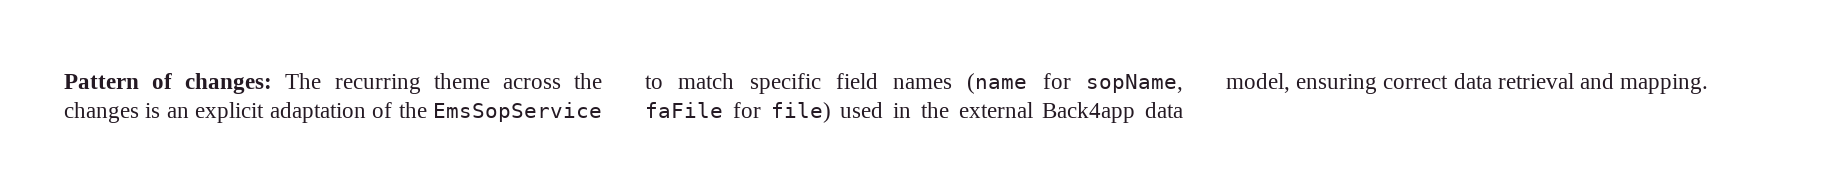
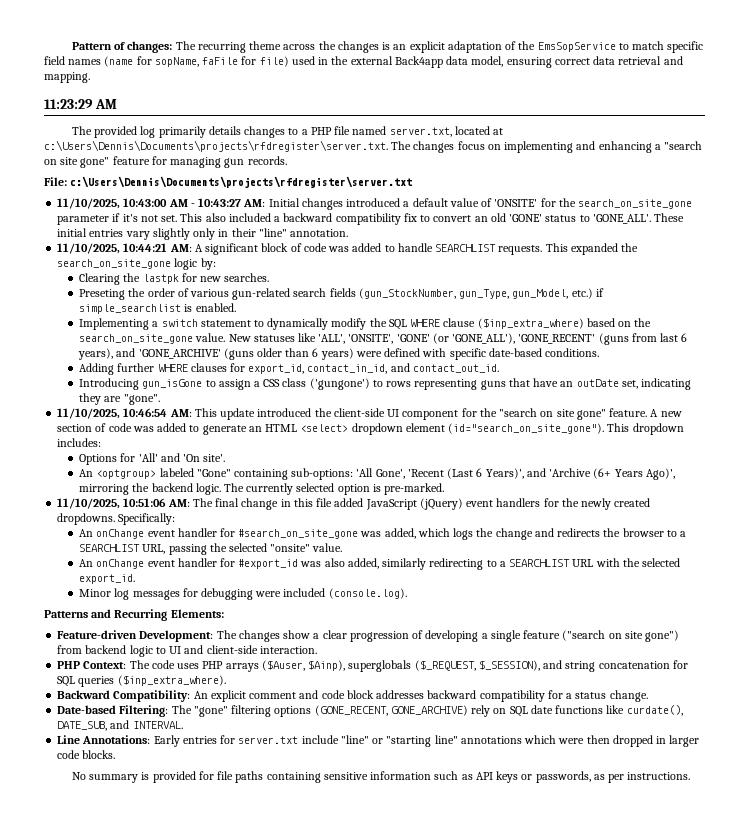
(1709, 84) none -> [44,99,117,109] [71,126,504,138] [44,140,703,153] [44,156,287,168] [44,176,413,188] [57,198,693,210] [57,213,685,225] [57,228,349,240] [57,243,639,255] [57,258,216,270] [79,273,270,285] [79,288,604,300] [79,303,236,314] [79,318,652,330] [79,333,688,345] [78,348,600,360] [79,363,499,375] [79,378,692,390] [79,393,160,405] [57,408,682,420] [57,423,684,435] [57,438,102,447] [79,453,226,465] [79,468,675,480] [79,483,445,495] [57,498,651,510] [57,513,176,525] [79,528,687,540] [79,543,343,555] [79,558,681,570] [79,574,136,584] [79,588,407,600] [44,609,224,621] [57,630,680,642] [57,645,317,657] [57,660,688,672] [57,675,226,687] [57,690,648,702] [57,705,683,717] [57,720,183,731] [57,735,700,747] [57,750,116,759] [71,771,691,783] // 11:23:29 AM // The provided log primarily details changes to a PHP file named server.txt, located at c:\Users\Dennis\Documents\projects\rfdregister\server.txt. The changes focus on implementing and enhancing a "search on site gone" feature for managing gun records. // File: c:\Users\Dennis\Documents\projects\rfdregister\server.txt // 11/10/2025, 10:43:00 AM - 10:43:27 AM: Initial changes introduced a default value of 'ONSITE' for the search_on_site_gone parameter if it's not set. This also included a backward compatibility fix to convert an old 'GONE' status to 'GONE_ALL'. These initial entries vary slightly only in their "line" annotation. // 11/10/2025, 10:44:21 AM: A significant block of code was added to handle SEARCHLIST requests. This expanded the search_on_site_gone logic by: // Clearing the lastpk for new searches. // Preseting the order of various gun-related search fields (gun_StockNumber, gun_Type, gun_Model, etc.) if simple_searchlist is enabled. // Implementing a switch statement to dynamically modify the SQL WHERE clause ($inp_extra_where) based on the search_on_site_gone value. New statuses like 'ALL', 'ONSITE', 'GONE' (or 'GONE_ALL'), 'GONE_RECENT' (guns from last 6 years), and 'GONE_ARCHIVE' (guns older than 6 years) were defined with specific date-based conditions. // Adding further WHERE clauses for export_id, contact_in_id, and contact_out_id. // Introducing gun_isGone to assign a CSS class ('gungone') to rows representing guns that have an outDate set, indicating they are "gone". // 11/10/2025, 10:46:54 AM: This update introduced the client-side UI component for the "search on site gone" feature. A new section of code was added to generate an HTML <select> dropdown element (id="search_on_site_gone"). This dropdown includes: // Options for 'All' and 'On site'. // An <optgroup> labeled "Gone" containing sub-options: 'All Gone', 'Recent (Last 6 Years)', and 'Archive (6+ Years Ago)', mirroring the backend logic. The currently selected option is pre-marked. // 11/10/2025, 10:51:06 AM: The final change in this file added JavaScript (jQuery) event handlers for the newly created dropdowns. Specifically: // An onChange event handler for #search_on_site_gone was added, which logs the change and redirects the browser to a SEARCHLIST URL, passing the selected "onsite" value. // An onChange event handler for #export_id was also added, similarly redirecting to a SEARCHLIST URL with the selected export_id. // Minor log messages for debugging were included (console.log). // Patterns and Recurring Elements: // Feature-driven Development: The changes show a clear progression of developing a single feature ("search on site gone") from backend logic to UI and client-side interaction. // PHP Context: The code uses PHP arrays ($Auser, $Ainp), superglobals ($_REQUEST, $_SESSION), and string concatenation for SQL queries ($inp_extra_where). // Backward Compatibility: An explicit comment and code block addresses backward compatibility for a status change. // Date-based Filtering: The "gone" filtering options (GONE_RECENT, GONE_ARCHIVE) rely on SQL date functions like curdate(), DATE_SUB, and INTERVAL. // Line Annotations: Early entries for server.txt include "line" or "starting line" annotations which were then dropped in larger code blocks. // No summary is provided for file paths containing sensitive information such as API keys or passwords, as per instructions.

